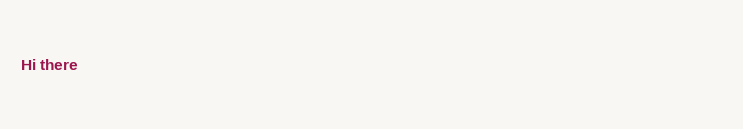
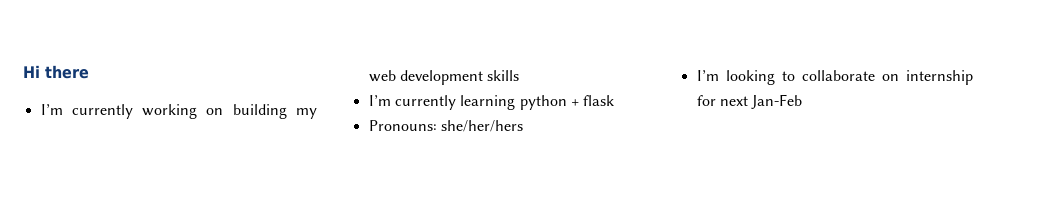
(79, 64) none -> [40,104,317,119] [368,70,520,85] [368,95,615,110] [368,120,523,132] [696,70,973,85] [696,94,803,109] // I’m currently working on building my web development skills // I’m currently learning python + flask // Pronouns: she/her/hers // I’m looking to collaborate on internship for next Jan-Feb

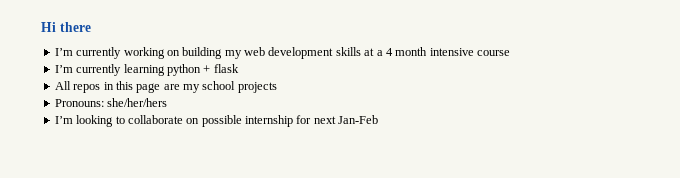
(520, 75) none -> [364,47,510,56] at a 4 month intensive course
(615, 100) none -> [54,81,277,93] // All repos in this page are my school projects
(899, 77) none -> [201,115,242,127] possible

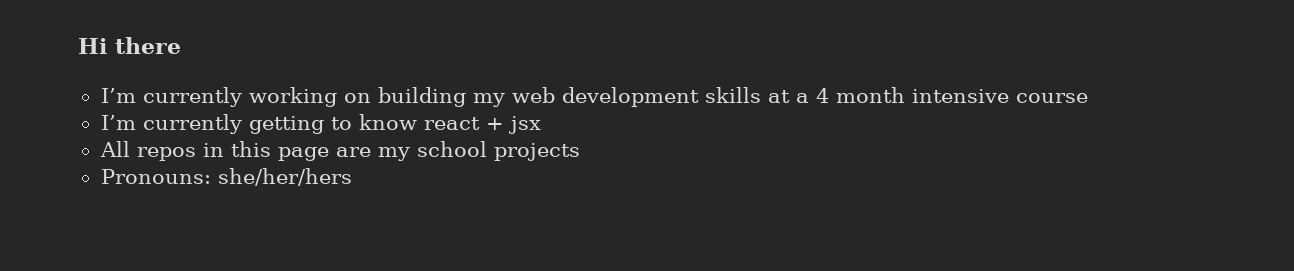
[123,64,239,76] learning python + flask -> [248,114,541,134] getting to know react + jsx
[54,115,379,127] // I’m looking to collaborate on possible internship for next Jan-Feb -> (352, 177) none

